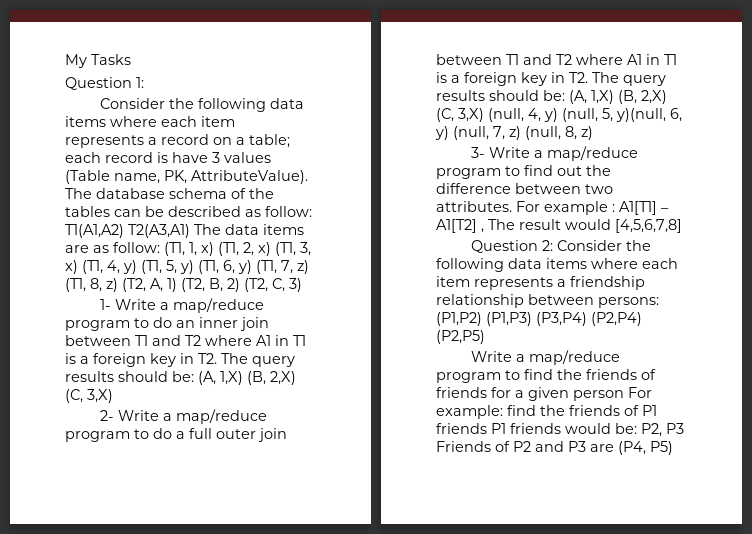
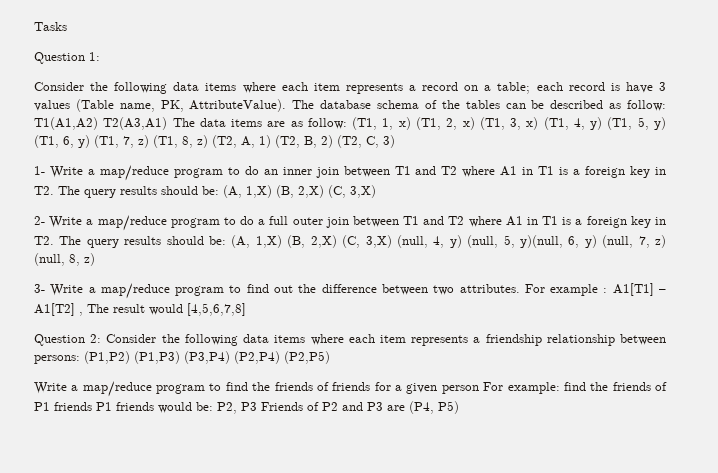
[65,54,87,68] My -> (34, 26) none

